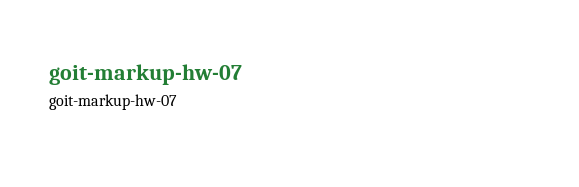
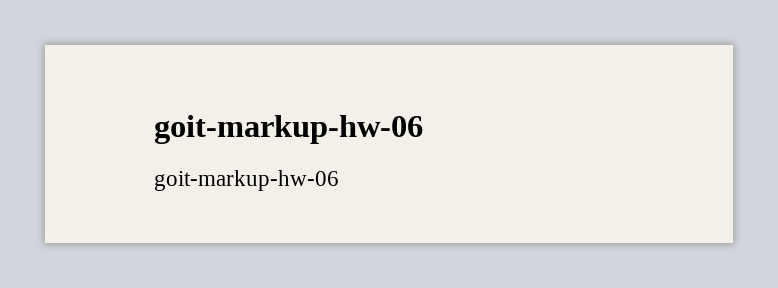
[49,64,242,85] [49,94,177,110] goit-markup-hw-07 // goit-markup-hw-07 -> [154,115,423,144] [154,170,339,191] goit-markup-hw-06 // goit-markup-hw-06

